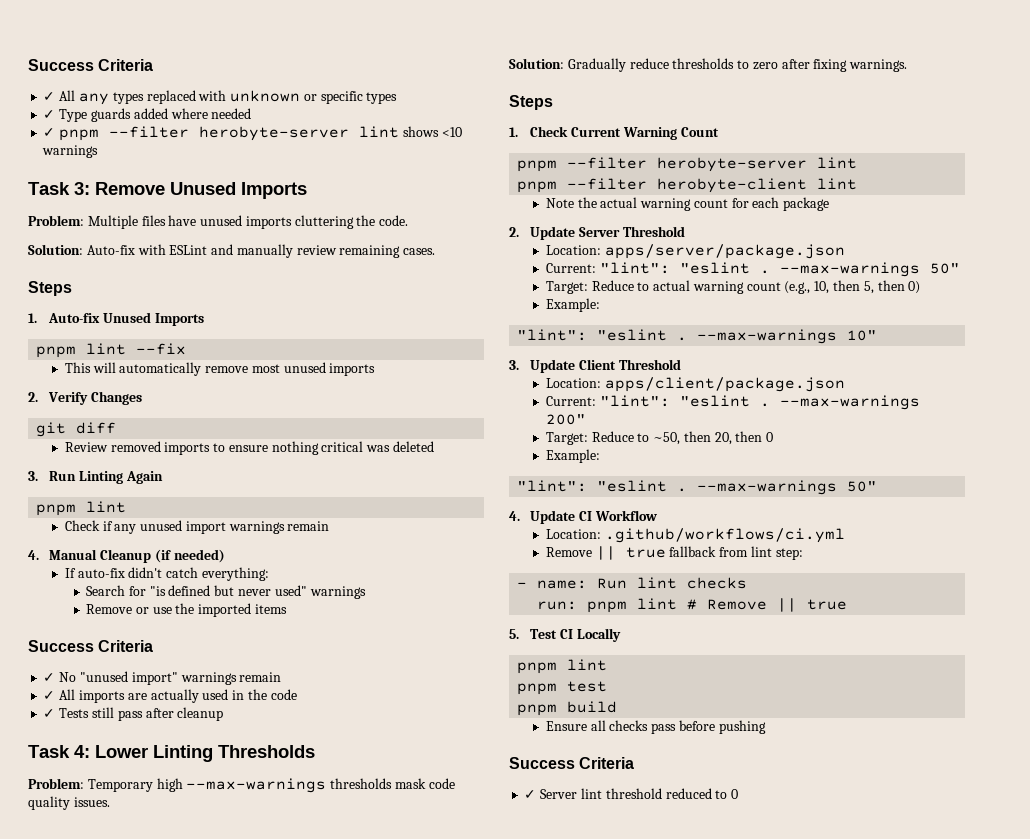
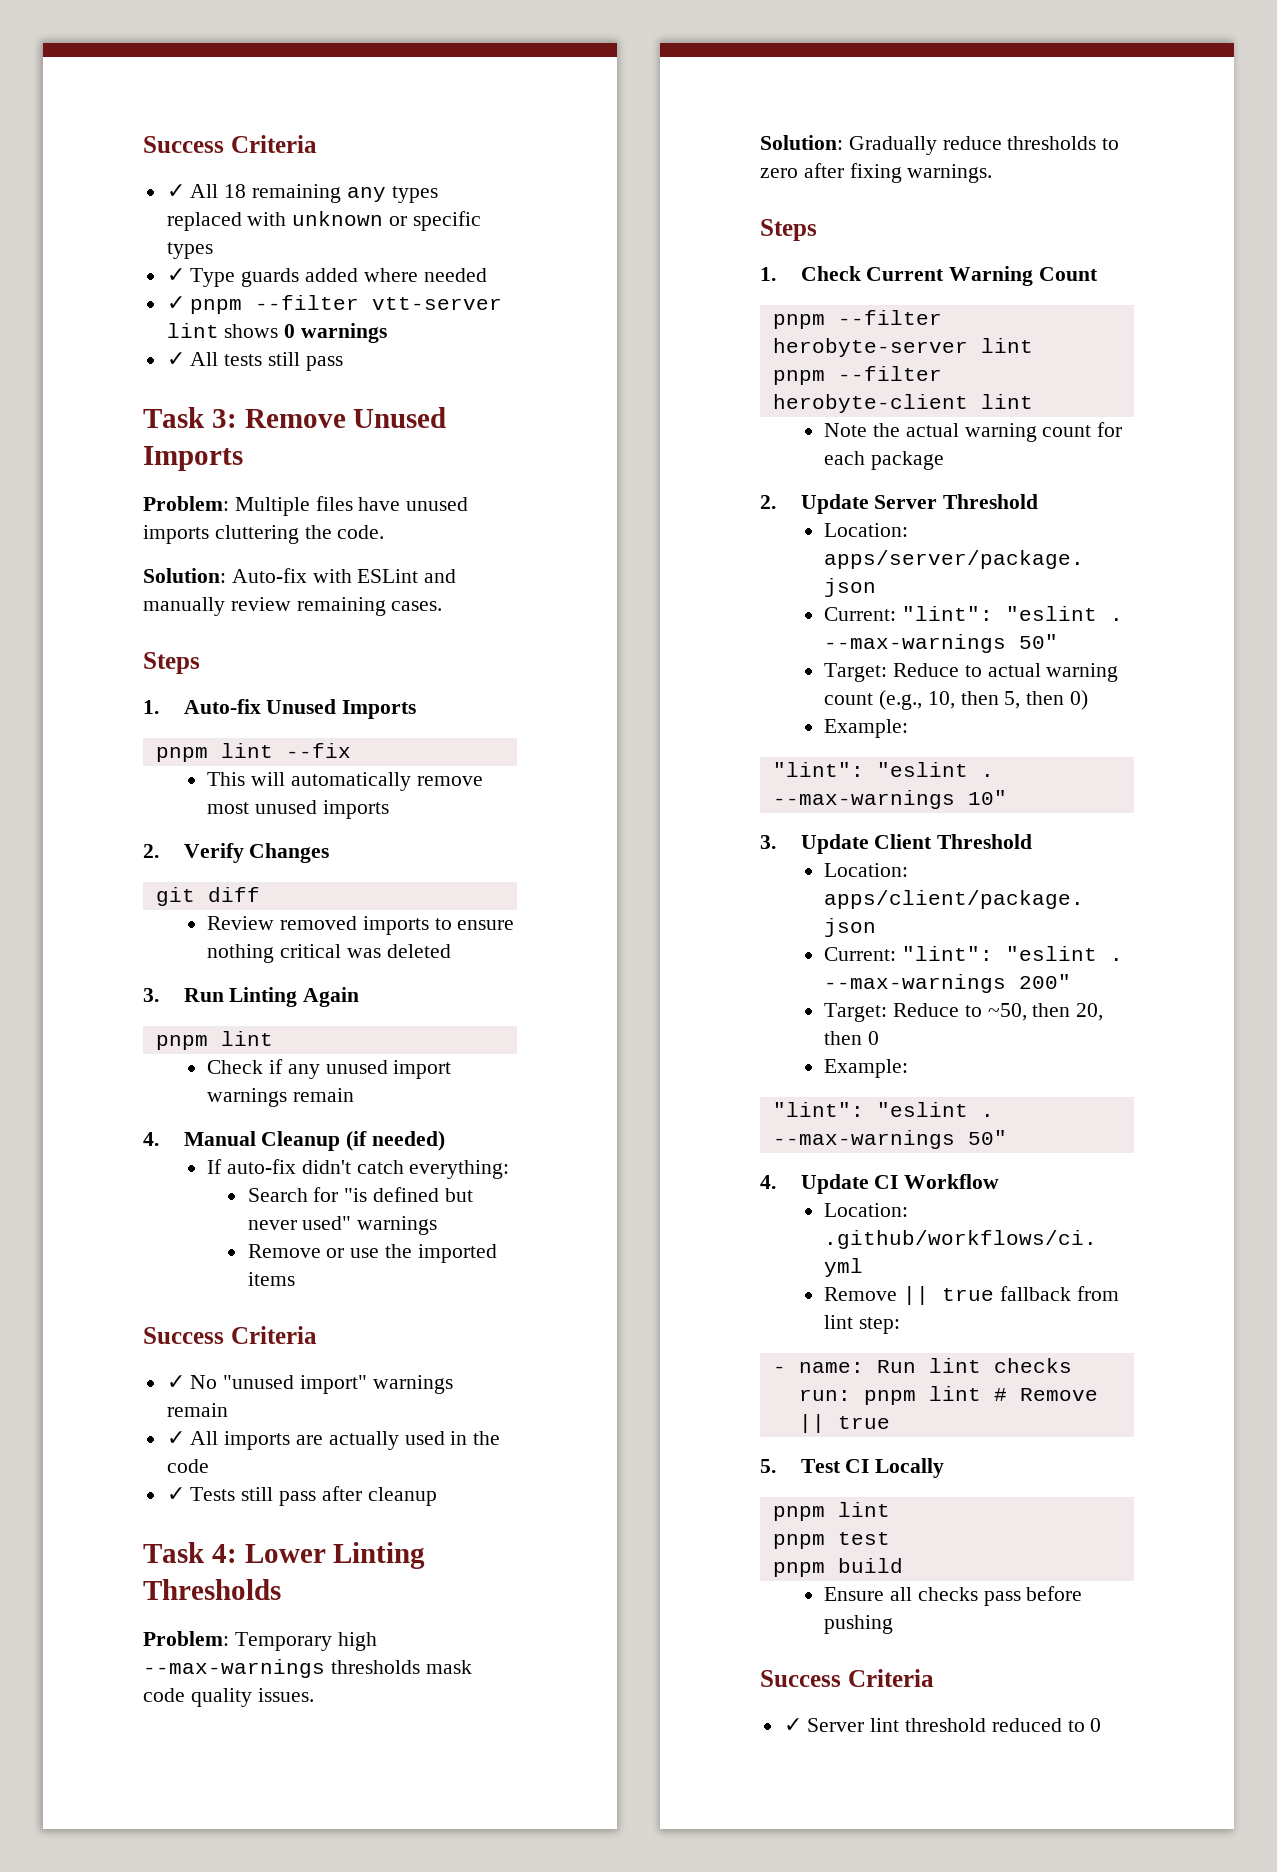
(76, 95) none -> [224,184,342,203] 18 remaining
[199,126,350,141] herobyte-server -> [372,297,503,310] vtt-server
[441,127,462,137] [42,145,99,158] <10 warnings -> [284,323,388,343] [166,352,343,371] 0 warnings // ✓ All tests still pass

